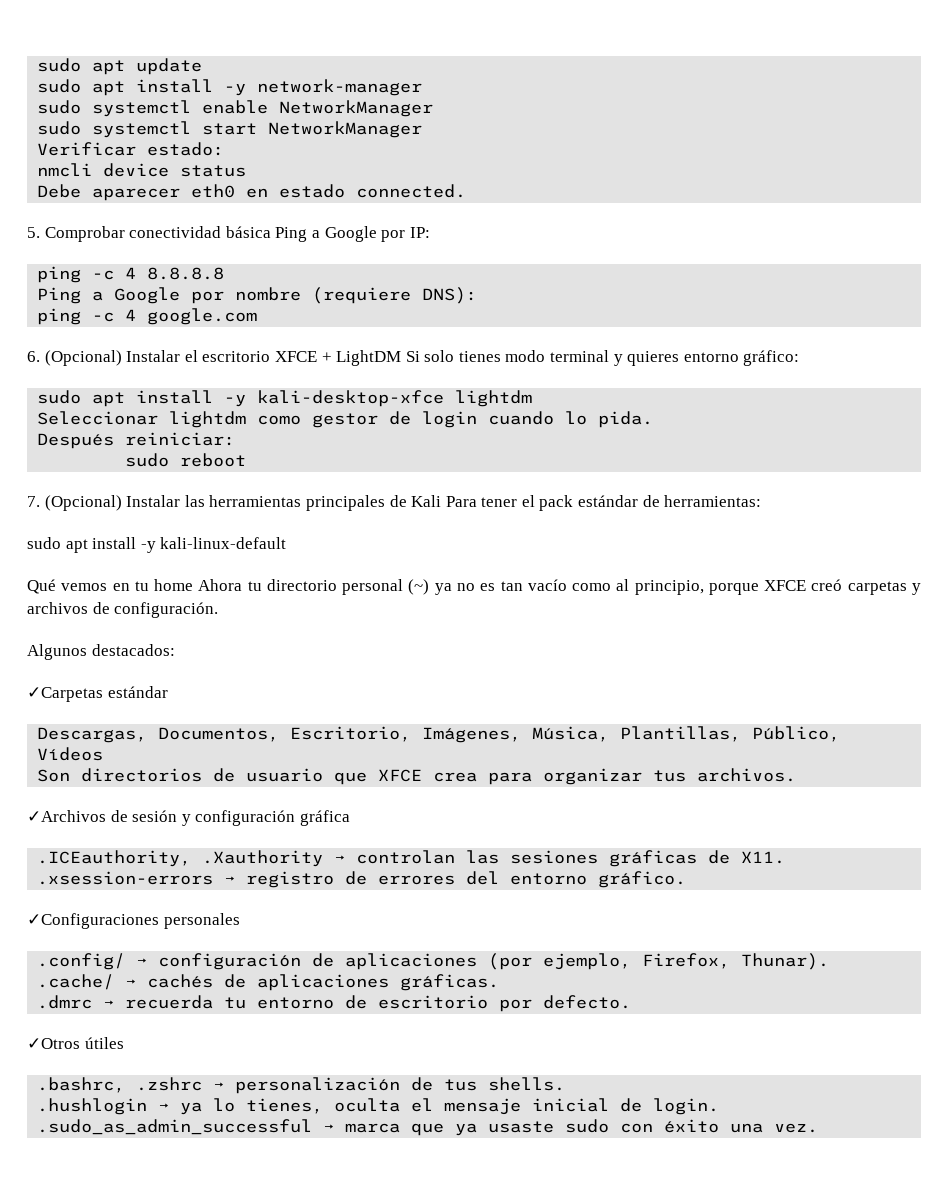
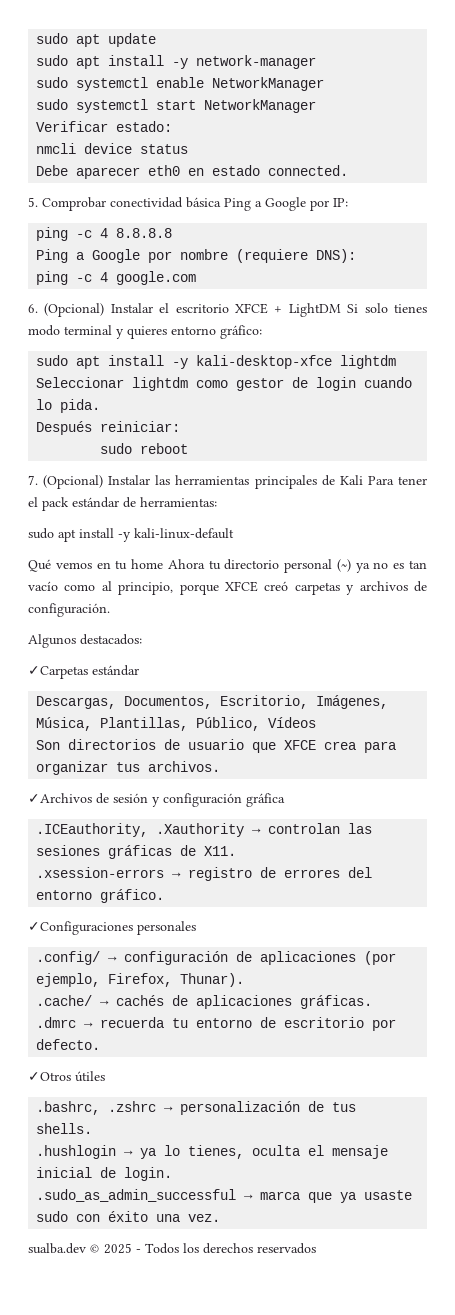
(819, 1128) none -> [28,1243,316,1254] // sualba.dev © 2025 - Todos los derechos reservados

